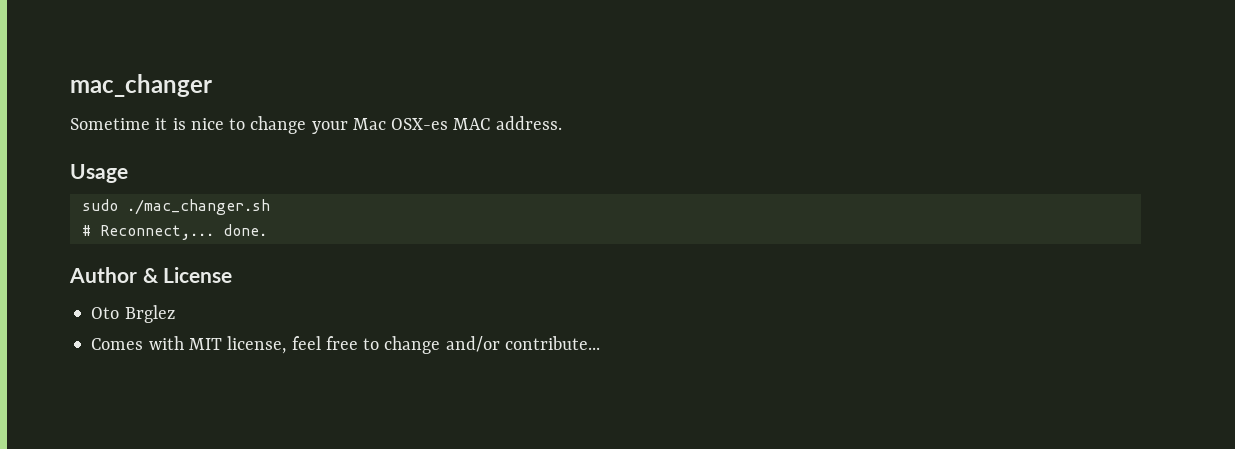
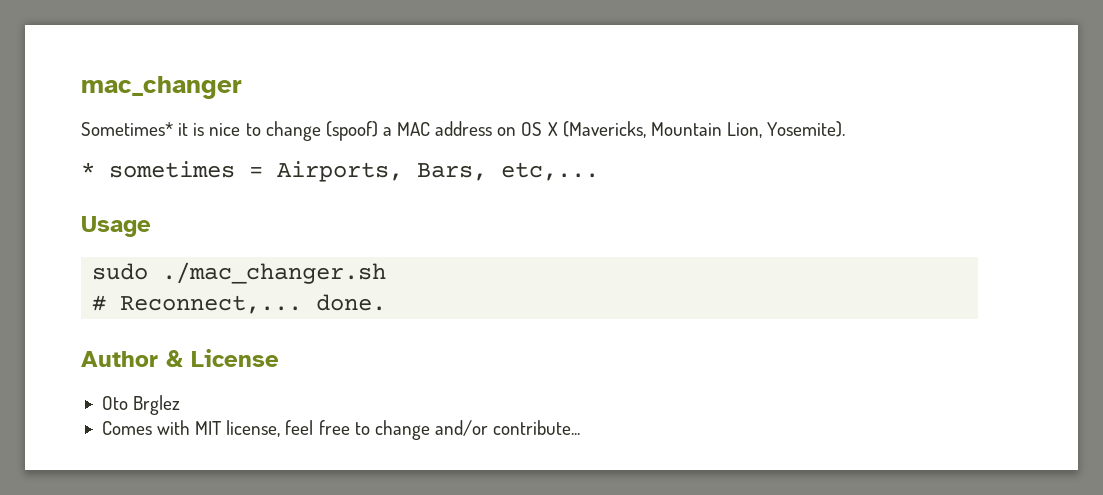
[70,118,150,130] Sometime -> [81,122,173,136] Sometimes*
[311,116,562,134] your Mac OSX-es MAC address. -> [325,121,846,141] [81,161,599,182] (spoof) a MAC address on OS X (Mavericks, Mountain Lion, Yosemite). // * sometimes = Airports, Bars, etc,...

